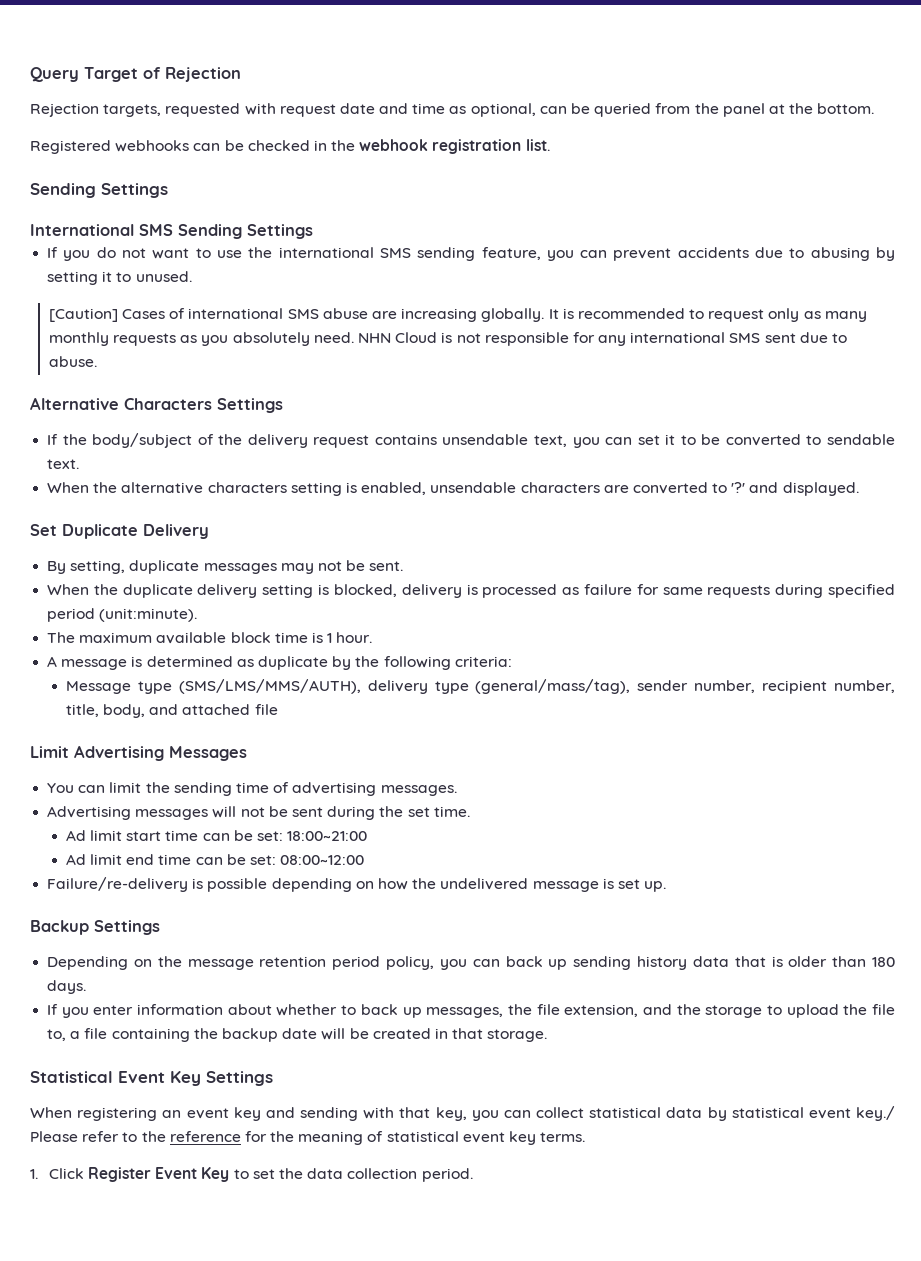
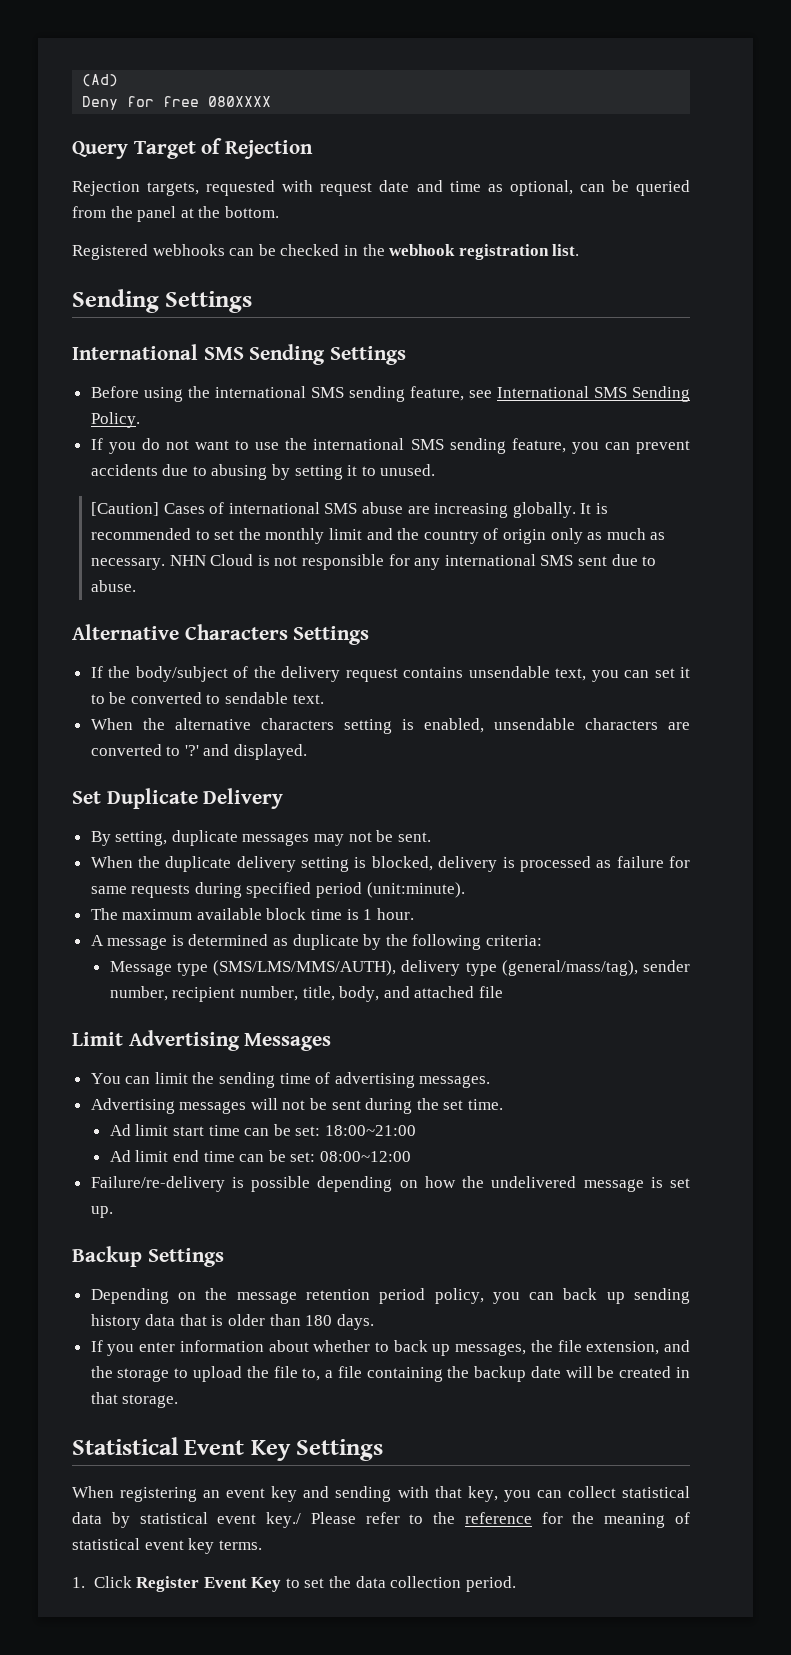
(30, 74) none -> [82,74,119,87] [82,96,272,110] (Ad) // Deny for free 080XXXX //
(313, 231) none -> [90,386,690,402] [90,412,140,428] // Before using the international SMS sending feature, see International SMS Sending Policy.
[708,308,867,322] [48,332,354,346] request only as many monthly requests as you absolutely need. -> [214,528,666,544] [91,558,166,570] set the monthly limit and the country of origin only as much as necessary.

